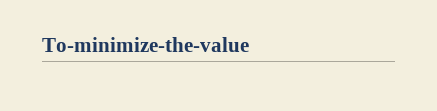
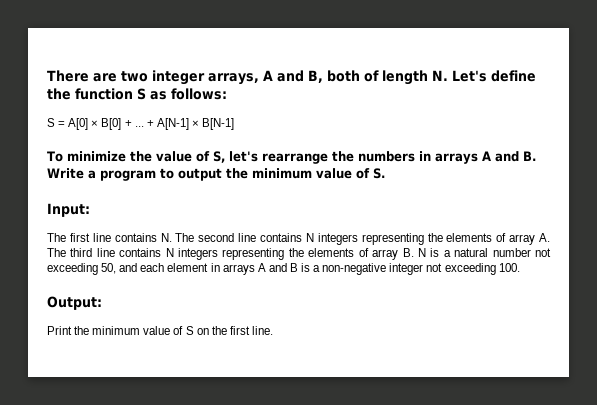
[42,37,249,52] To-minimize-the-value -> [47,70,536,85] [47,88,227,100] [47,118,235,130] [47,151,536,164] [47,168,385,181] [47,203,90,217] [47,233,550,245] [47,248,552,260] [47,263,520,275] [47,296,102,310] [47,326,273,335] There are two integer arrays, A and B, both of length N. Let's define the function S as follows: // S = A[0] × B[0] + ... + A[N-1] × B[N-1] // To minimize the value of S, let's rearrange the numbers in arrays A and B. Write a program to output the minimum value of S. // Input: // The first line contains N. The second line contains N integers representing the elements of array A. The third line contains N integers representing the elements of array B. N is a natural number not exceeding 50, and each element in arrays A and B is a non-negative integer not exceeding 100. // Output: // Print the minimum value of S on the first line.

